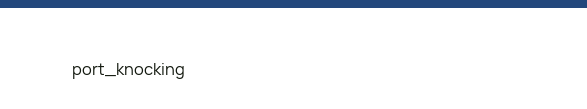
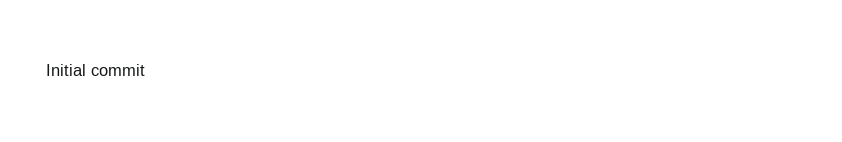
[72,63,185,79] port_knocking -> [46,64,145,76] Initial commit

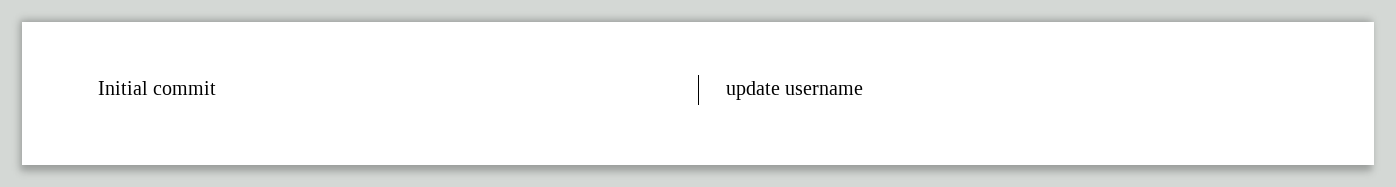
(145, 70) none -> [726,81,864,100] // update username

